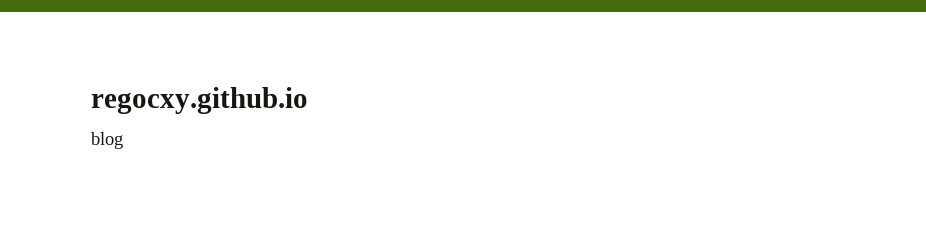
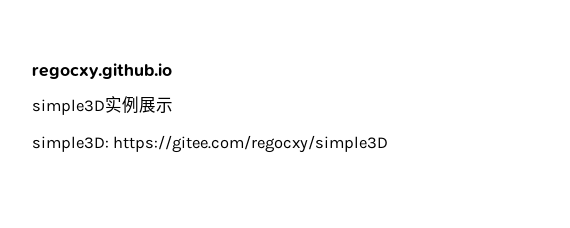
[91,132,123,149] blog -> [32,96,173,115] [32,135,389,153] simple3D实例展示 // simple3D: https://gitee.com/regocxy/simple3D

